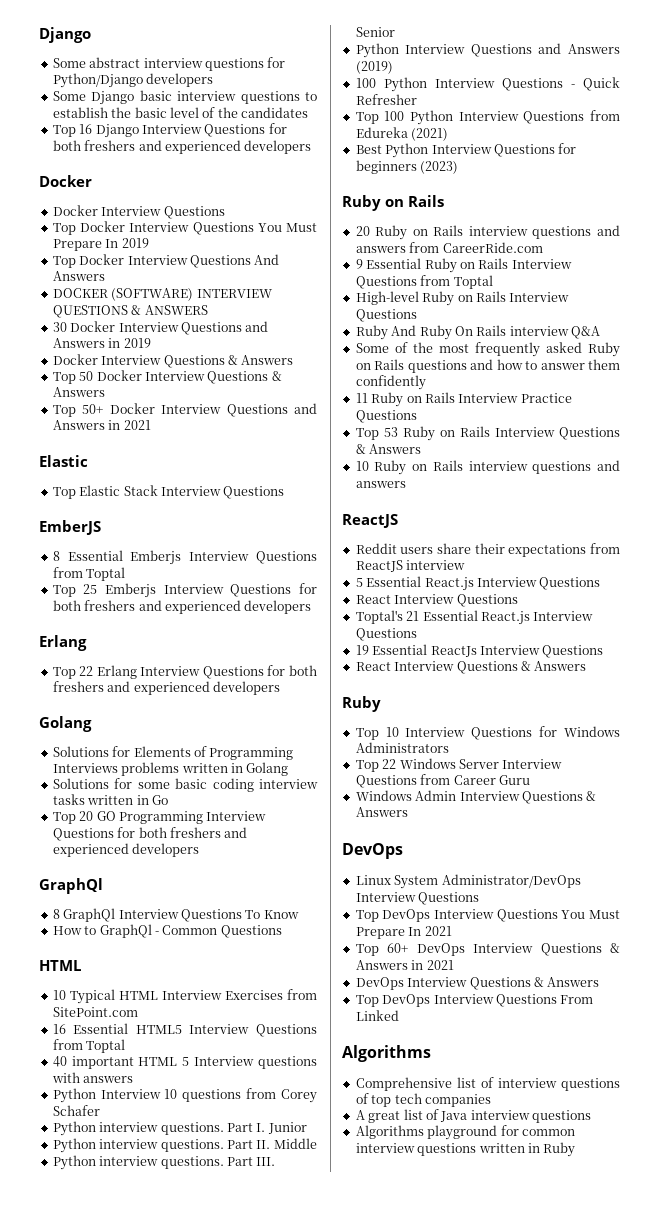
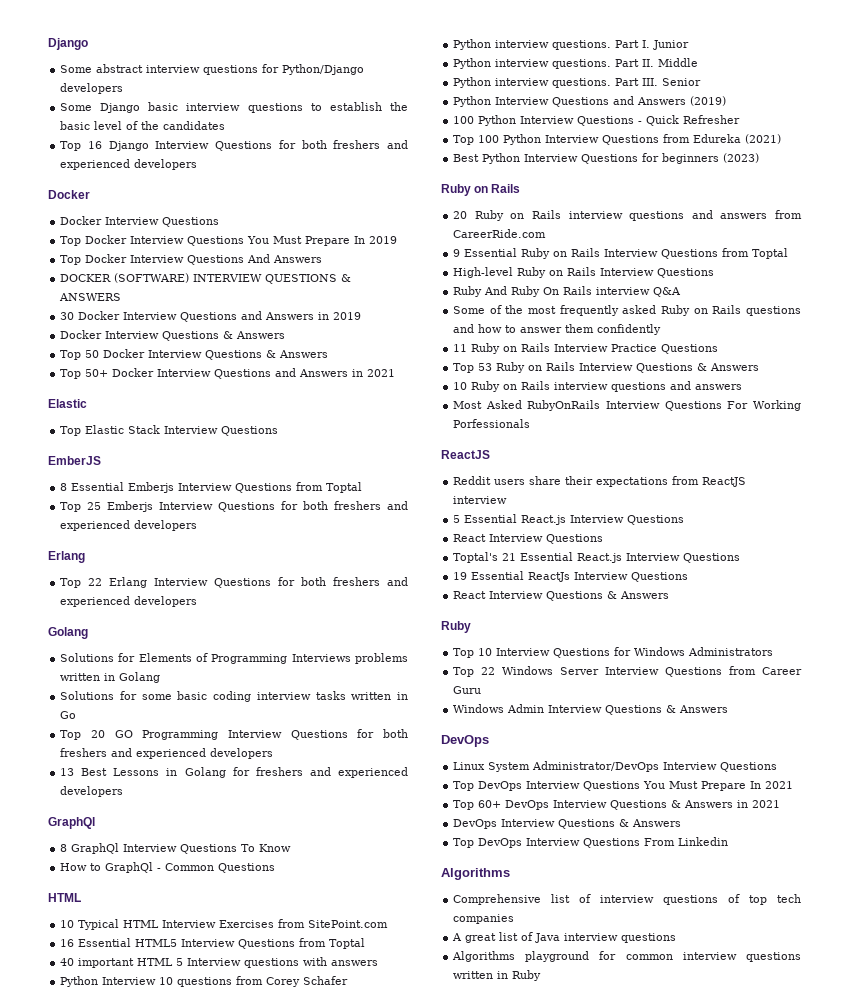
(200, 850) none -> [60,767,409,778] [60,786,124,797] // 13 Best Lessons in Golang for freshers and experienced developers
(406, 484) none -> [453,400,801,411] [453,419,531,428] // Most Asked RubyOnRails Interview Questions For Working Porfessionals
[355,1010,399,1021] Linked -> [678,837,729,846] Linkedin

